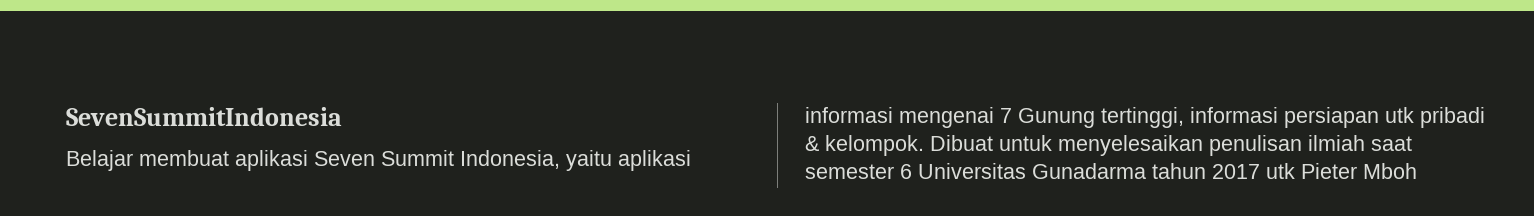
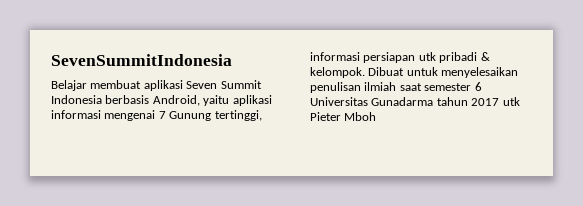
[460,150,560,169] Indonesia, -> [51,95,200,106] Indonesia berbasis Android,

